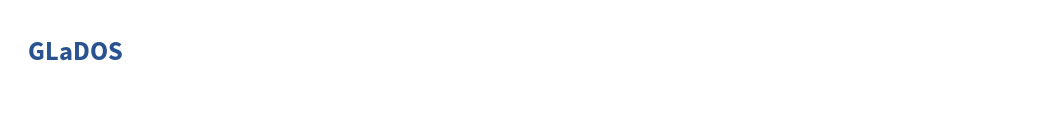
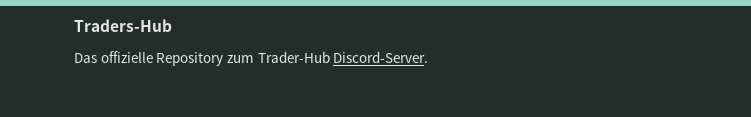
[28,42,123,61] GLaDOS -> [74,19,172,32] [74,51,429,66] Traders-Hub // Das offizielle Repository zum Trader-Hub Discord-Server.

